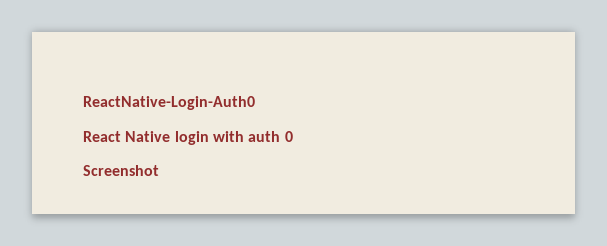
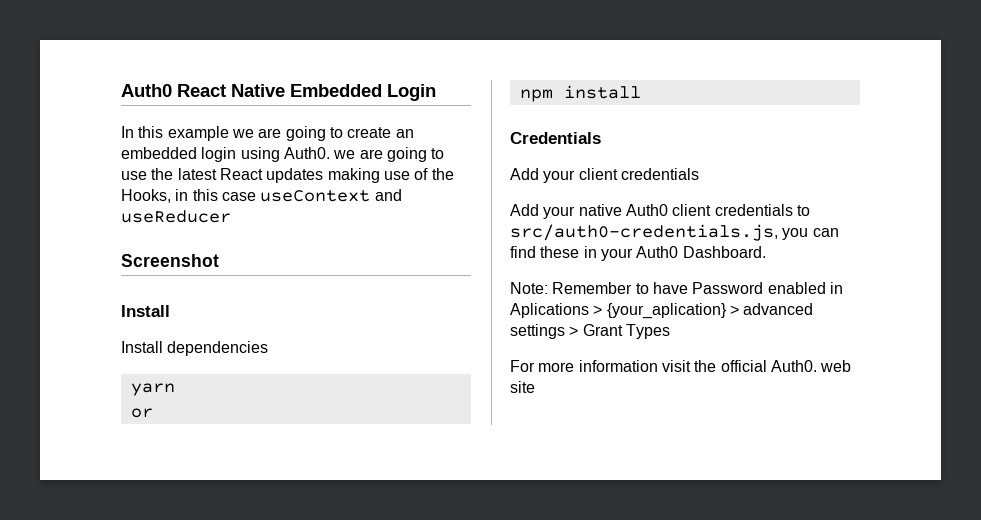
[83,96,255,110] ReactNative-Login-Auth0 // -> [121,84,172,97] Auth0
[174,131,293,145] [83,165,159,176] login with auth 0 // Screenshot -> [290,84,436,101] [121,126,414,141] [121,147,445,162] [121,168,454,183] [121,189,402,203] [121,210,231,223] [121,254,219,267] [121,305,170,317] [121,341,269,356] [130,383,175,396] [130,408,153,418] [519,85,641,102] [510,132,601,144] [510,168,699,183] [510,204,810,219] [510,224,839,241] [510,246,766,261] [510,282,843,294] [510,303,814,319] [510,324,670,339] [510,360,852,372] [510,381,535,393] Embedded Login // In this example we are going to create an embedded login using Auth0. we are going to use the latest React updates making use of the Hooks, in this case useContext and useReducer // Screenshot // Install // Install dependencies // yarn // or // npm install // Credentials // Add your client credentials // Add your native Auth0 client credentials to src/auth0-credentials.js, you can find these in your Auth0 Dashboard. // Note: Remember to have Password enabled in Aplications > {your_aplication} > advanced settings > Grant Types // For more information visit the official Auth0. web site

